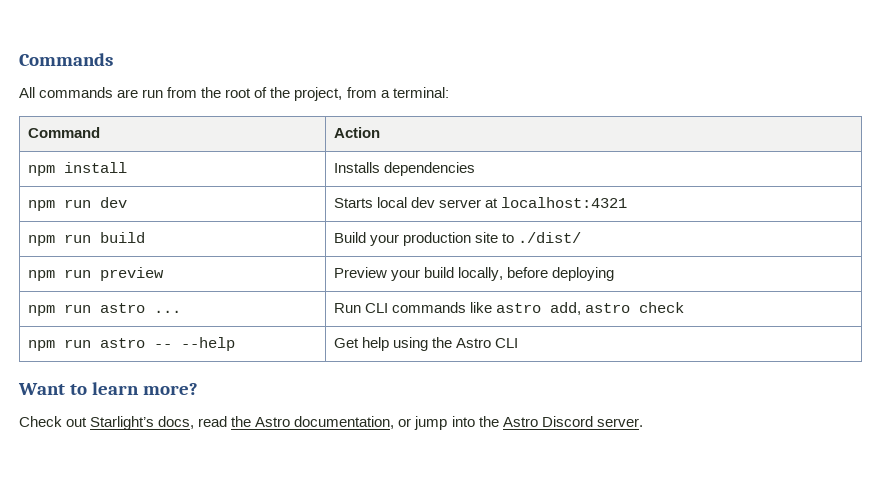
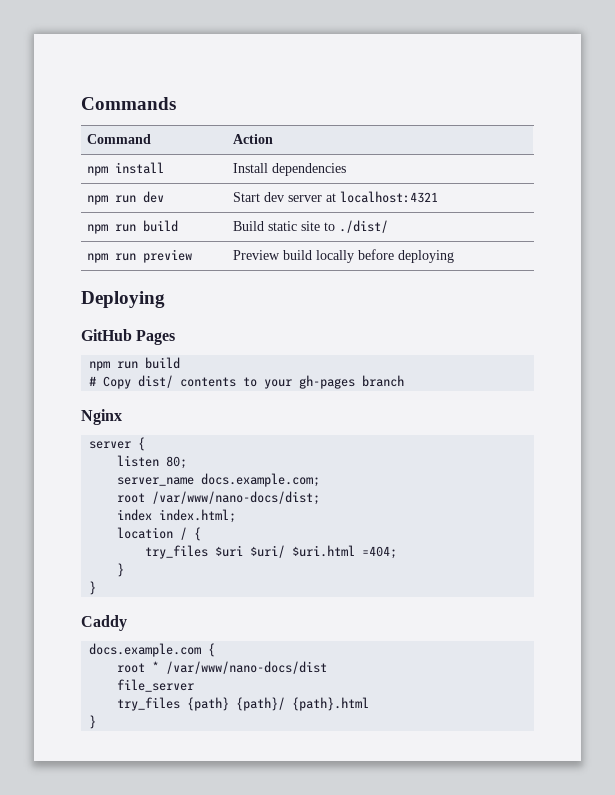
[19,87,449,101] // All commands are run from the root of the project, from a terminal: -> (176, 103) none
[333,162,380,173] Installs -> [232,163,268,173] Install
[333,197,408,208] Starts local -> [232,192,260,202] Start
[370,232,472,246] your production -> [267,221,297,231] static
[391,267,504,281] your build locally, -> [282,250,354,263] build locally
[27,303,181,316] [333,302,685,315] [27,337,235,351] [333,337,519,351] [18,382,199,395] [19,416,643,430] // npm run astro ... | Run CLI commands like astro add, astro check // npm run astro -- --help | Get help using the Astro CLI // Want to learn more? // Check out Starlight’s docs, read the Astro documentation, or jump into the Astro Discord server. -> [81,291,165,308] [81,329,176,345] [89,357,181,371] [89,375,405,389] [81,409,122,425] [89,437,146,451] [117,455,188,469] [117,473,321,487] [117,491,321,505] [117,509,237,523] [117,527,202,541] [145,545,398,559] [117,563,125,577] [89,581,97,595] [81,615,127,631] [89,643,216,657] [117,661,328,674] [117,679,195,692] [117,697,370,711] [89,715,97,729] // Deploying // GitHub Pages // npm run build // # Copy dist/ contents to your gh-pages branch // Nginx // server { // listen 80; // server_name docs.example.com; // root /var/www/nano-docs/dist; // index index.html; // location / { // try_files $uri $uri/ $uri.html =404; // } // } // Caddy // docs.example.com { // root * /var/www/nano-docs/dist // file_server // try_files {path} {path}/ {path}.html // }

